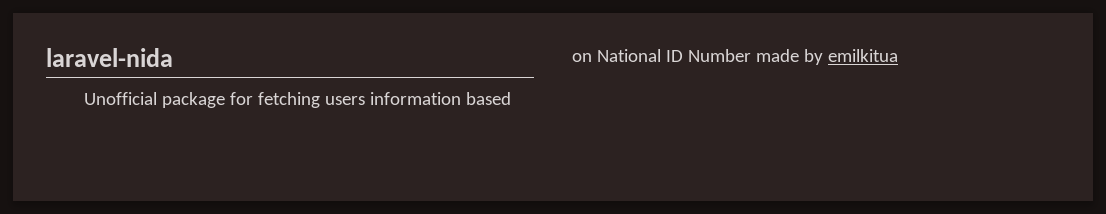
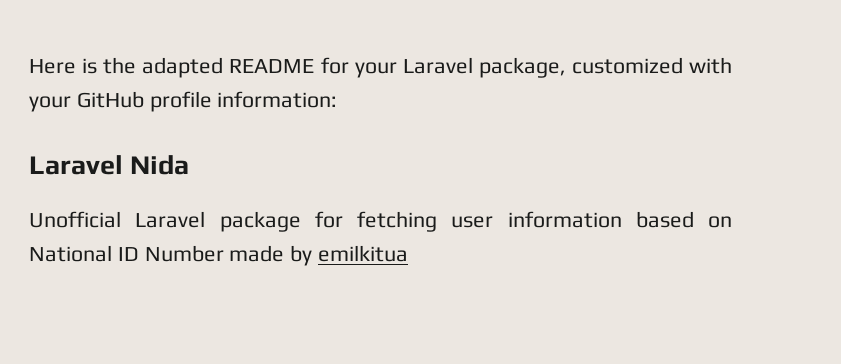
[46,48,173,67] laravel-nida -> [29,57,732,78] [29,91,338,112] [29,155,190,175] Here is the adapted README for your Laravel package, customized with your GitHub profile information: // Laravel Nida
(158, 98) none -> [135,211,206,228] Laravel
[325,96,366,105] users -> [451,216,494,228] user

